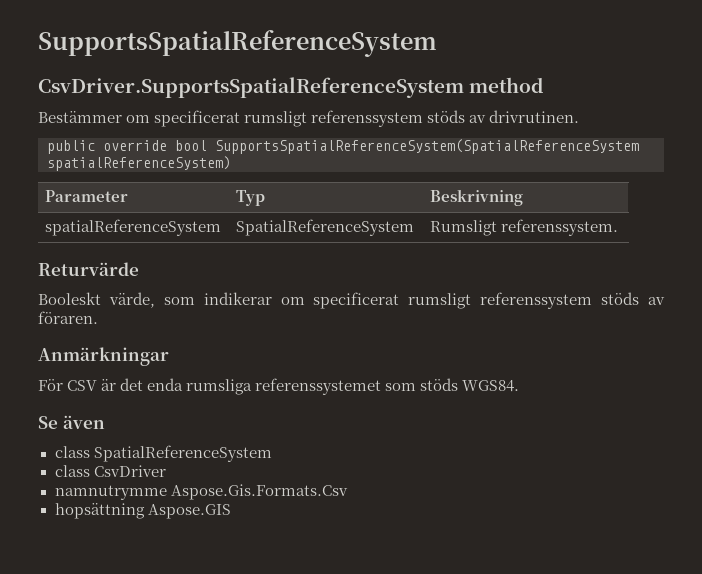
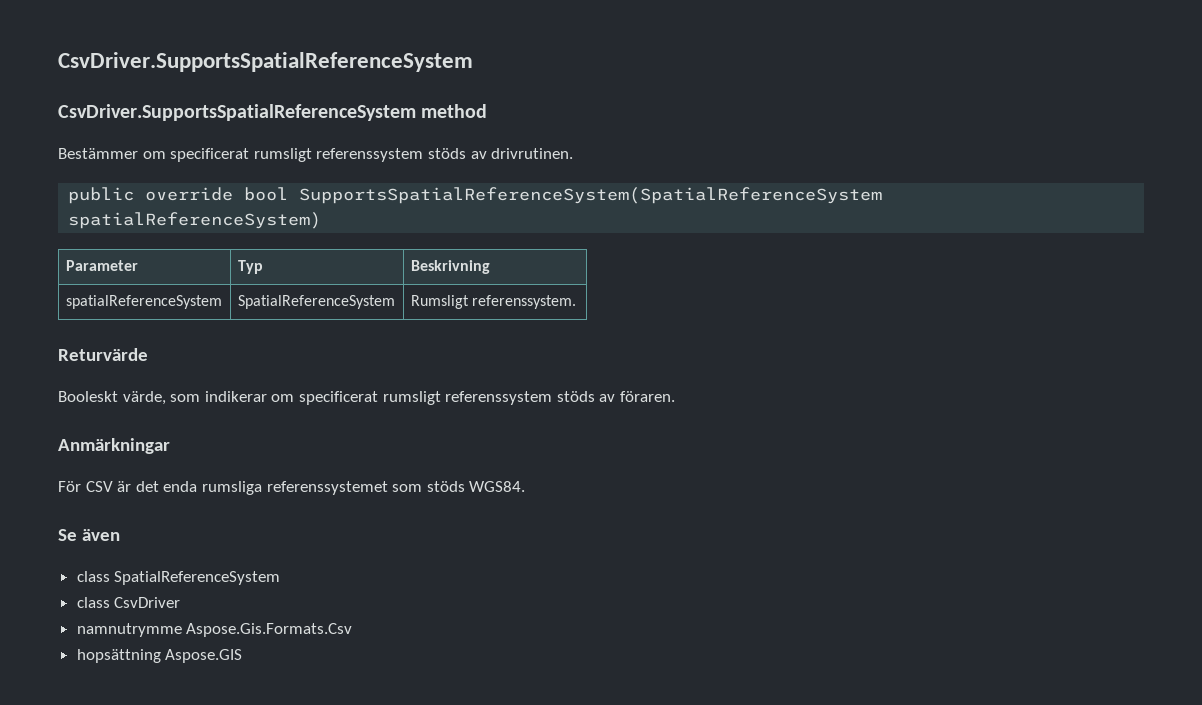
[38,30,437,57] SupportsSpatialReferenceSystem -> [58,52,473,72] CsvDriver.SupportsSpatialReferenceSystem

